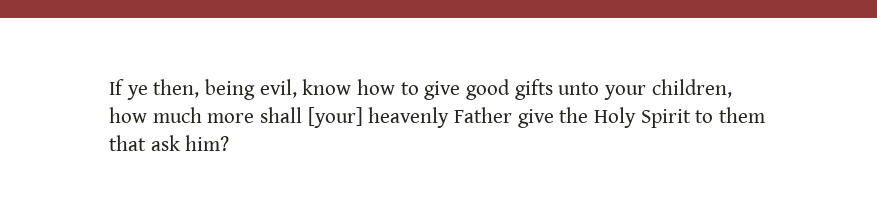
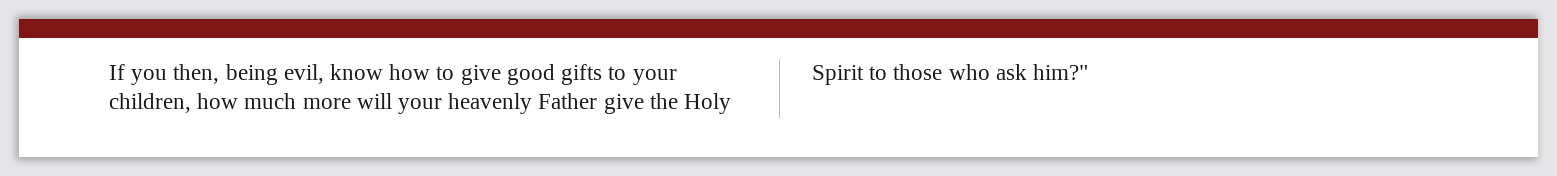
[126,85,148,100] ye -> [131,69,168,85] you
[558,82,600,95] unto -> [608,66,627,80] to
[260,107,363,128] shall [your] -> [356,93,443,114] will your
[719,107,766,123] [109,135,230,151] them that ask him? -> [893,64,1089,80] those who ask him?"

